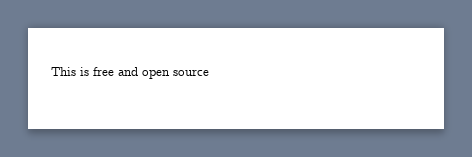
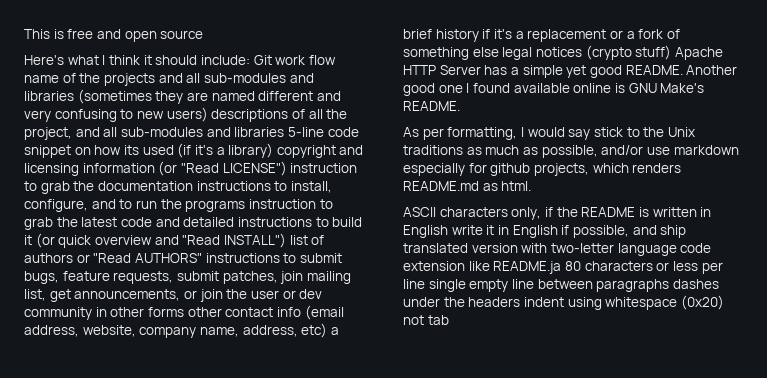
(209, 72) none -> [24,55,336,65] [24,73,314,86] [24,89,341,104] [24,107,348,122] [24,127,359,140] [24,143,364,158] [24,161,358,176] [24,181,332,194] [24,199,333,212] [24,217,363,230] [24,233,325,248] [24,253,342,263] [24,271,351,284] [24,289,323,302] [24,305,344,320] [24,323,339,338] [403,29,680,42] [403,45,723,60] [403,65,738,78] [403,83,705,96] [403,101,460,111] [403,127,695,140] [403,145,739,158] [403,163,682,176] [403,181,532,191] [403,207,712,220] [403,225,687,238] [403,243,712,256] [403,261,723,274] [403,279,719,292] [403,295,724,310] [403,315,449,325] // Here's what I think it should include: Git work flow name of the projects and all sub-modules and libraries (sometimes they are named different and very confusing to new users) descriptions of all the project, and all sub-modules and libraries 5-line code snippet on how its used (if it's a library) copyright and licensing information (or "Read LICENSE") instruction to grab the documentation instructions to install, configure, and to run the programs instruction to grab the latest code and detailed instructions to build it (or quick overview and "Read INSTALL") list of authors or "Read AUTHORS" instructions to submit bugs, feature requests, submit patches, join mailing list, get announcements, or join the user or dev community in other forms other contact info (email address, website, company name, address, etc) a brief history if it's a replacement or a fork of something else legal notices (crypto stuff) Apache HTTP Server has a simple yet good README. Another good one I found available online is GNU Make's README. // As per formatting, I would say stick to the Unix traditions as much as possible, and/or use markdown especially for github projects, which renders README.md as html. // ASCII characters only, if the README is written in English write it in English if possible, and ship translated version with two-letter language code extension like README.ja 80 characters or less per line single empty line between paragraphs dashes under the headers indent using whitespace (0x20) not tab

